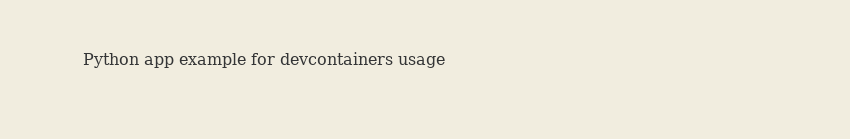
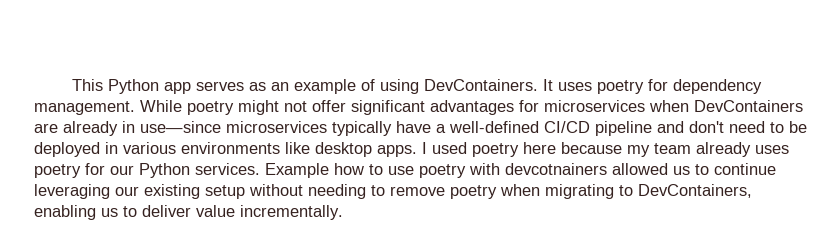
(83, 60) none -> [71,79,103,91] This
[179,52,445,68] example for devcontainers usage -> [195,79,762,94] [34,100,803,115] [34,121,807,136] [34,142,789,157] [34,163,776,178] [34,184,752,199] [34,205,343,220] serves as an example of using DevContainers. It uses poetry for dependency management. While poetry might not offer significant advantages for microservices when DevContainers are already in use—since microservices typically have a well-defined CI/CD pipeline and don't need to be deployed in various environments like desktop apps. I used poetry here because my team already uses poetry for our Python services. Example how to use poetry with devcotnainers allowed us to continue leveraging our existing setup without needing to remove poetry when migrating to DevContainers, enabling us to deliver value incrementally.

